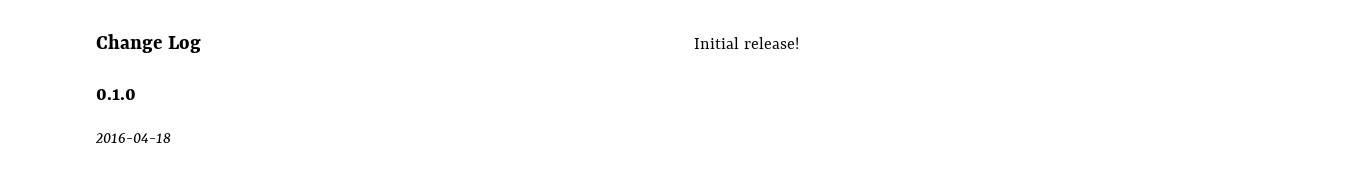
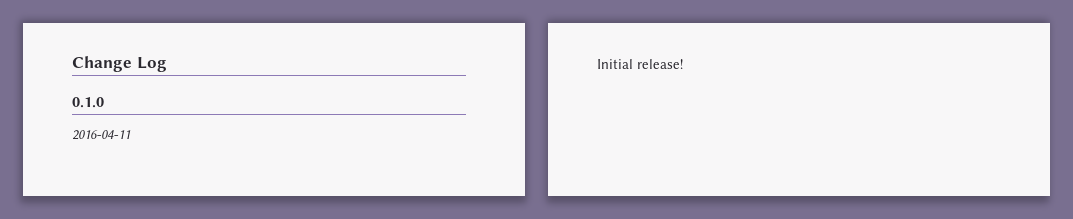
[95,133,171,144] 2016-04-18 -> [72,130,131,140] 2016-04-11

